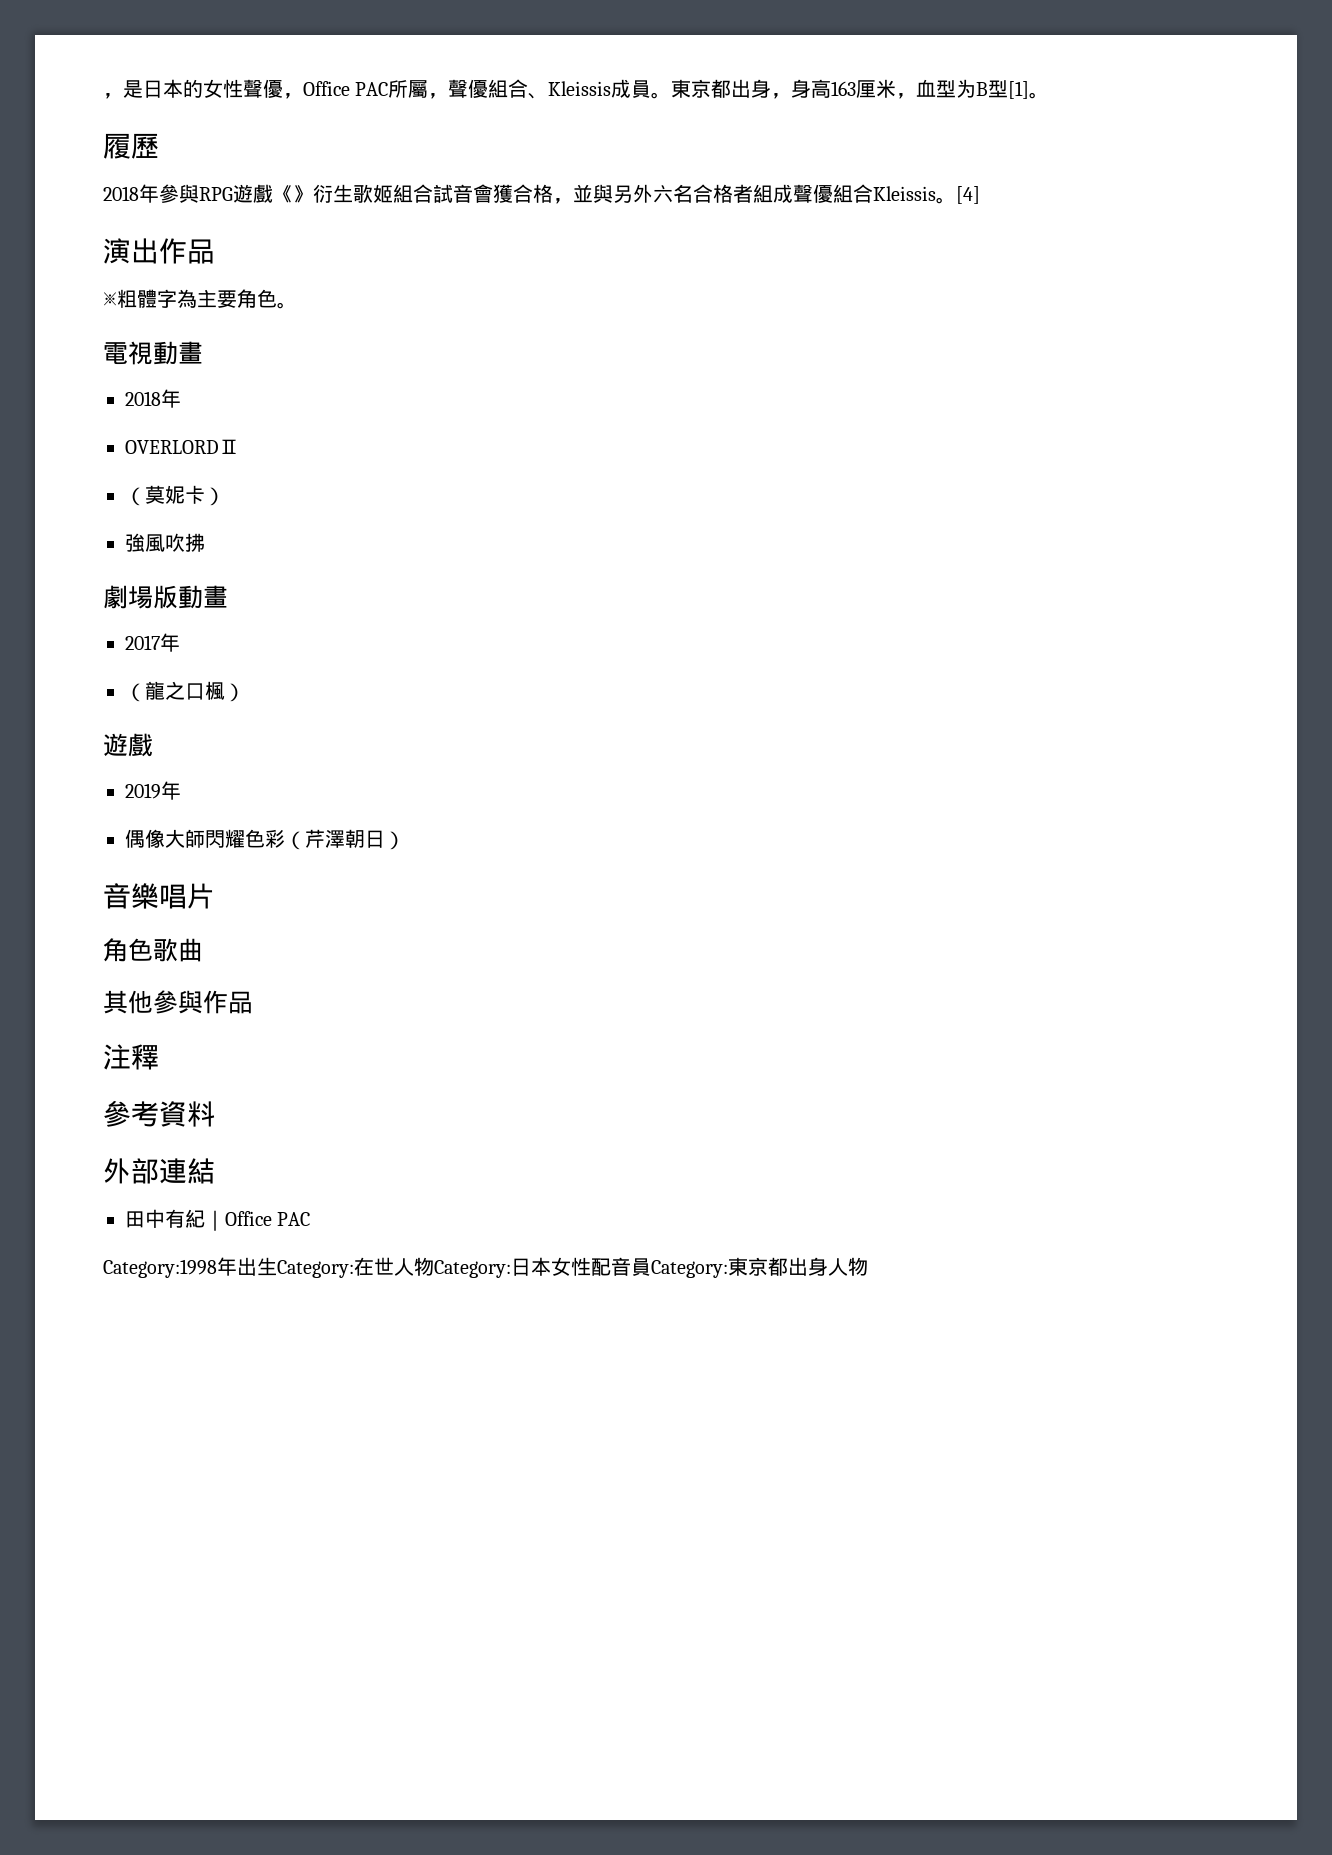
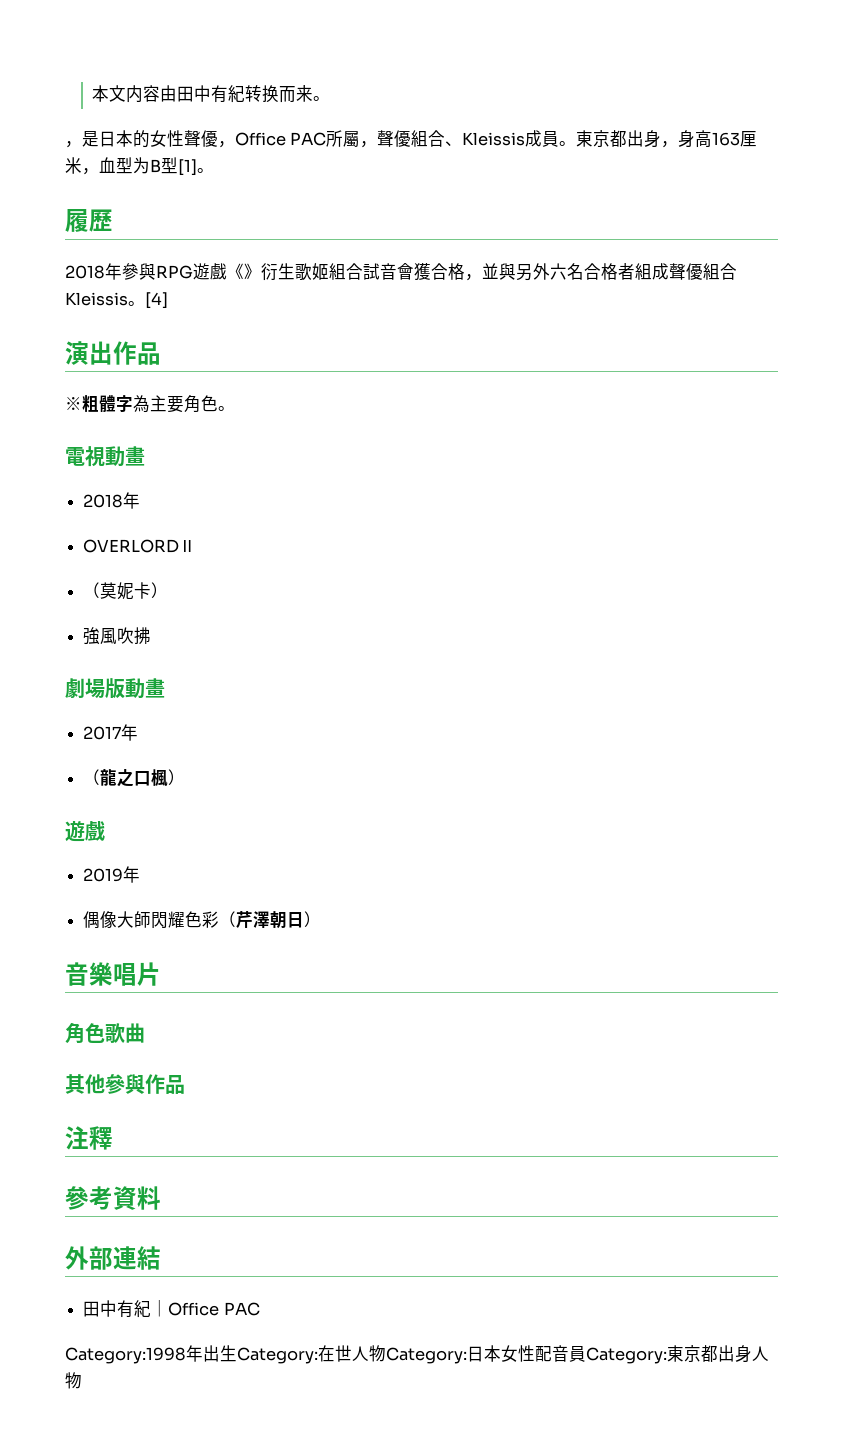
(103, 96) none -> [92,85,331,103] 本文内容由田中有紀转换而来。 //

